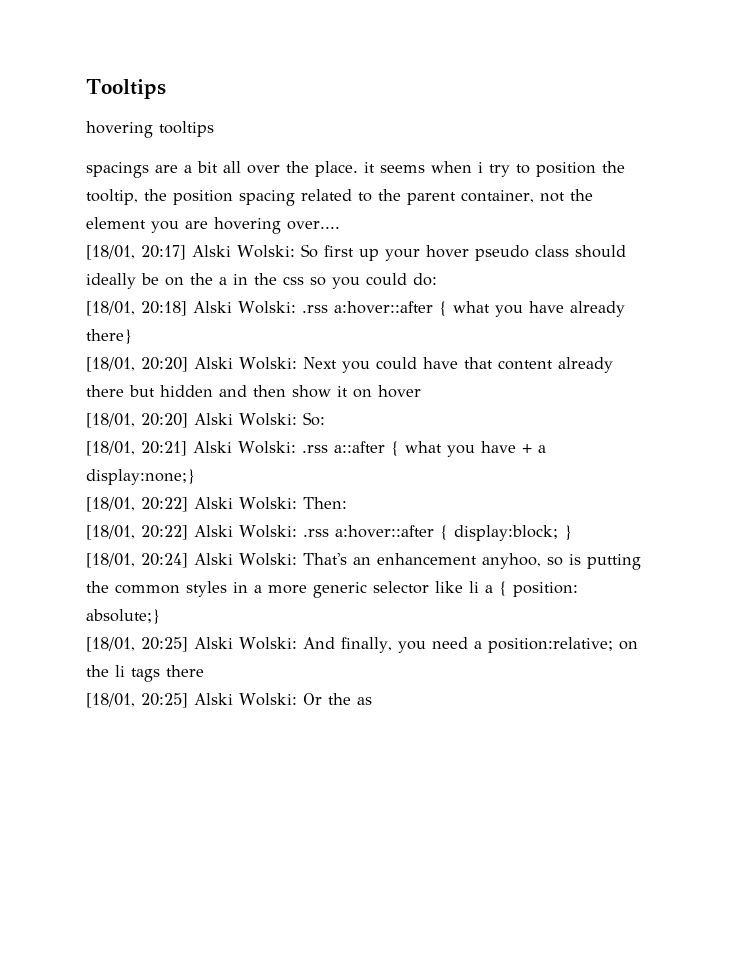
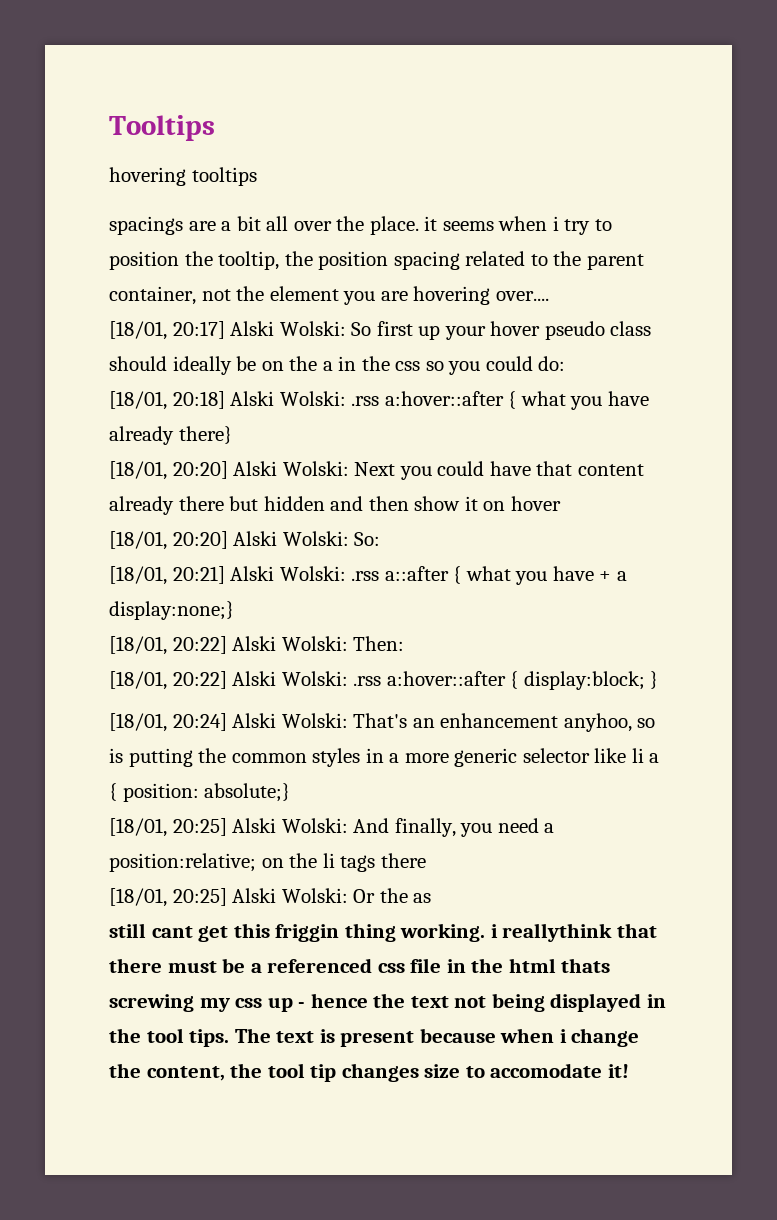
(372, 701) none -> [109,923,657,942] [109,958,611,973] [109,993,666,1012] [109,1028,640,1047] [109,1063,629,1082] // still cant get this friggin thing working. i reallythink that there must be a referenced css file in the html thats screwing my css up - hence the text not being displayed in the tool tips. The text is present because when i change the content, the tool tip changes size to accomodate it!

